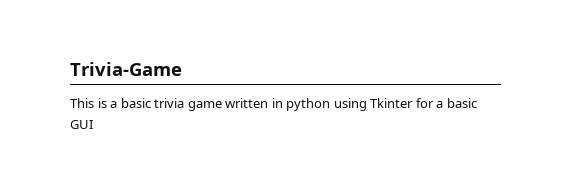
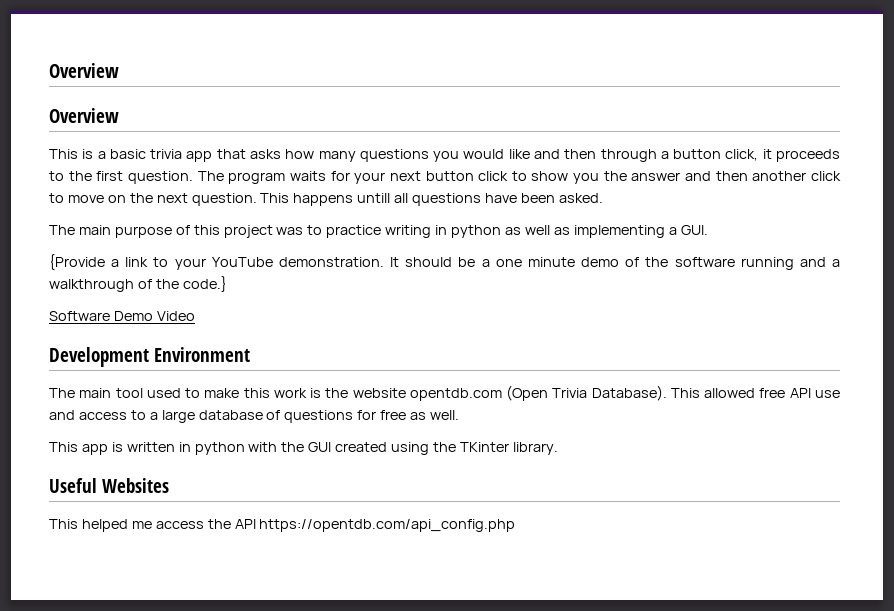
[70,62,182,76] Trivia-Game -> [49,63,119,78] [49,108,119,123] Overview // Overview
[187,98,477,111] [70,120,93,129] game written in python using Tkinter for a basic GUI -> [186,149,841,162] [49,171,841,184] [49,193,603,206] [49,225,708,238] [49,254,840,270] [49,276,227,292] [49,311,195,321] [49,347,251,367] [49,385,841,401] [49,410,460,423] [49,442,558,455] [49,478,170,493] [49,519,516,532] app that asks how many questions you would like and then through a button click, it proceeds to the first question. The program waits for your next button click to show you the answer and then another click to move on the next question. This happens untill all questions have been asked. // The main purpose of this project was to practice writing in python as well as implementing a GUI. // {Provide a link to your YouTube demonstration. It should be a one minute demo of the software running and a walkthrough of the code.} // Software Demo Video // Development Environment // The main tool used to make this work is the website opentdb.com (Open Trivia Database). This allowed free API use and access to a large database of questions for free as well. // This app is written in python with the GUI created using the TKinter library. // Useful Websites // This helped me access the API https://opentdb.com/api_config.php

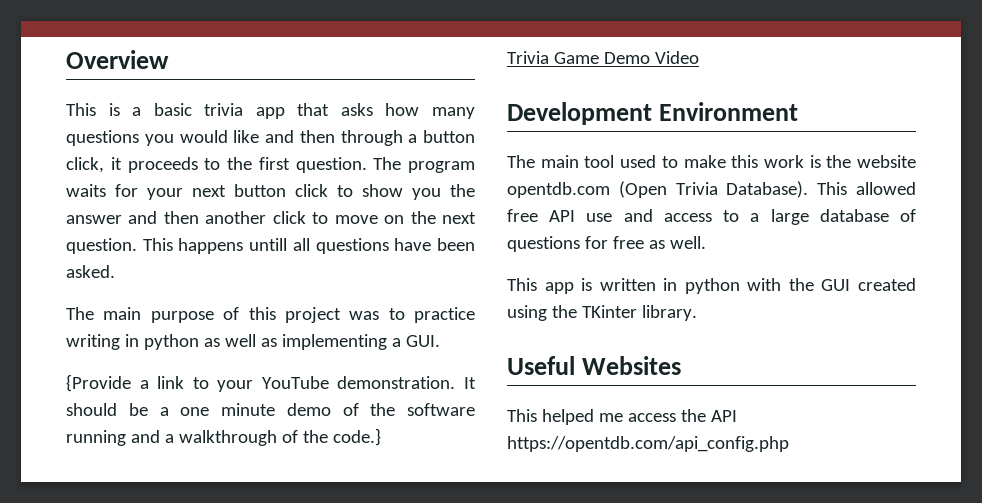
[49,63,119,78] [49,108,119,123] Overview // Overview -> [66,50,169,69] Overview
[49,311,110,321] Software -> [507,51,599,64] Trivia Game

